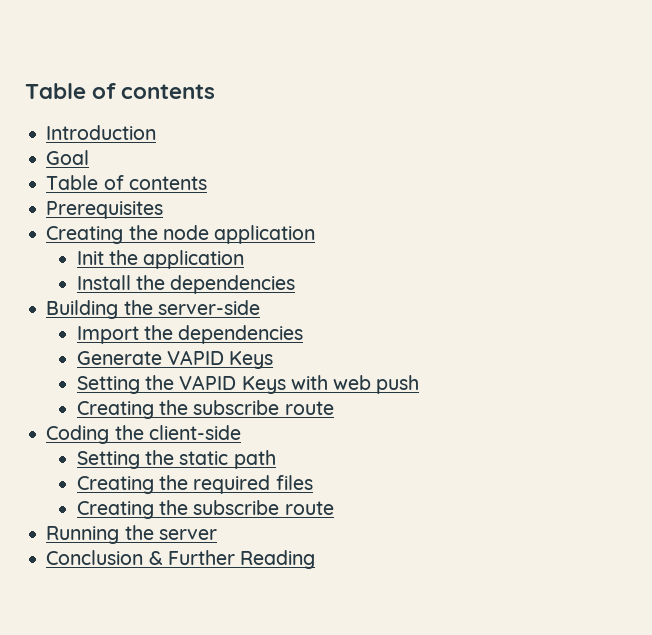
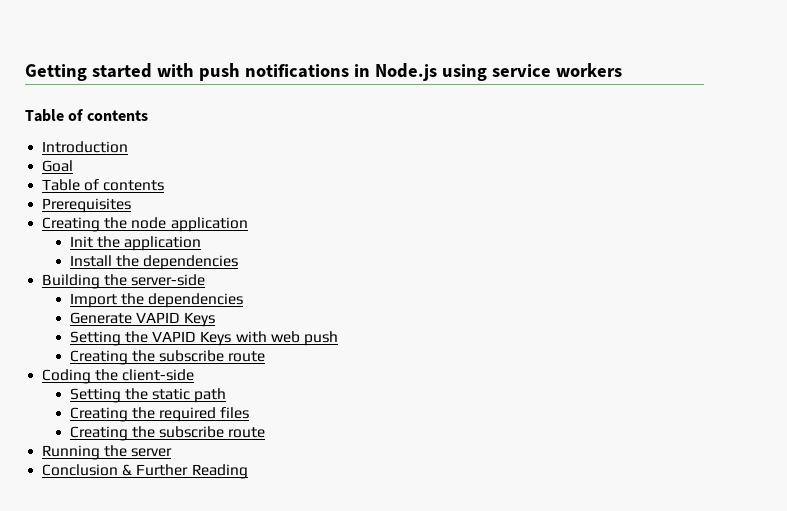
(25, 91) none -> [25,63,622,81] Getting started with push notifications in Node.js using service workers //

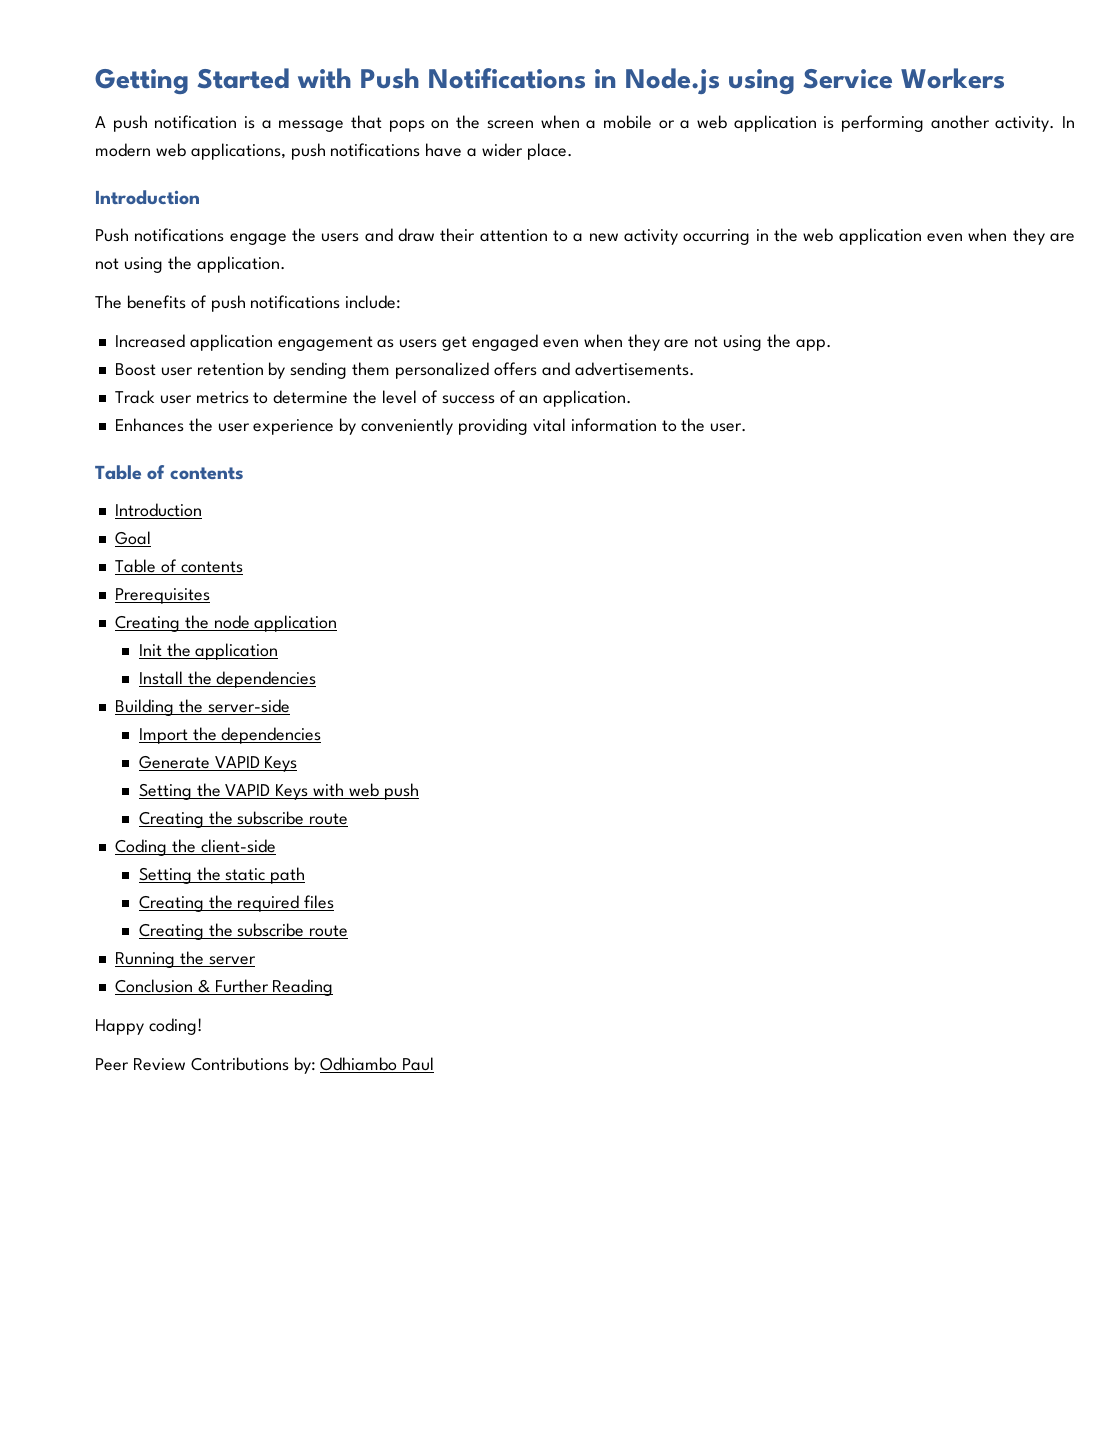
[91,63,622,81] started with push notifications in Node.js using service workers -> [197,68,1005,95] [95,115,1075,132] [95,143,573,160] [95,190,200,205] [95,228,1076,245] [95,256,286,273] [95,295,402,312] [114,334,832,351] [114,362,695,379] [114,390,633,407] [114,418,748,435] Started with Push Notifications in Node.js using Service Workers // A push notification is a message that pops on the screen when a mobile or a web application is performing another activity. In modern web applications, push notifications have a wider place. // Introduction // Push notifications engage the users and draw their attention to a new activity occurring in the web application even when they are not using the application. // The benefits of push notifications include: // Increased application engagement as users get engaged even when they are not using the app. // Boost user retention by sending them personalized offers and advertisements. // Track user metrics to determine the level of success of an application. // Enhances the user experience by conveniently providing vital information to the user.
(248, 471) none -> [95,1018,203,1035] [95,1057,435,1074] // Happy coding! // Peer Review Contributions by: Odhiambo Paul

